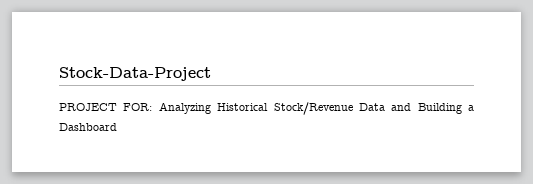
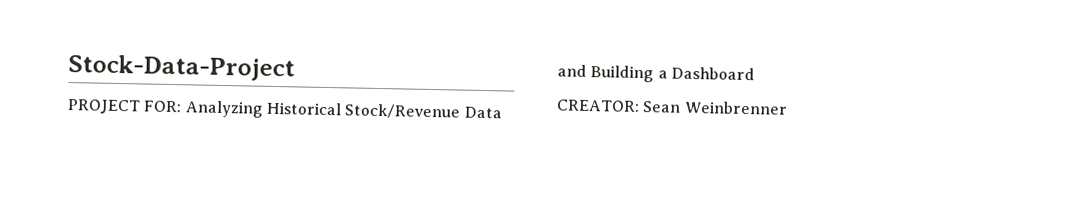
(117, 127) none -> [556,99,788,115] // CREATOR: Sean Weinbrenner

